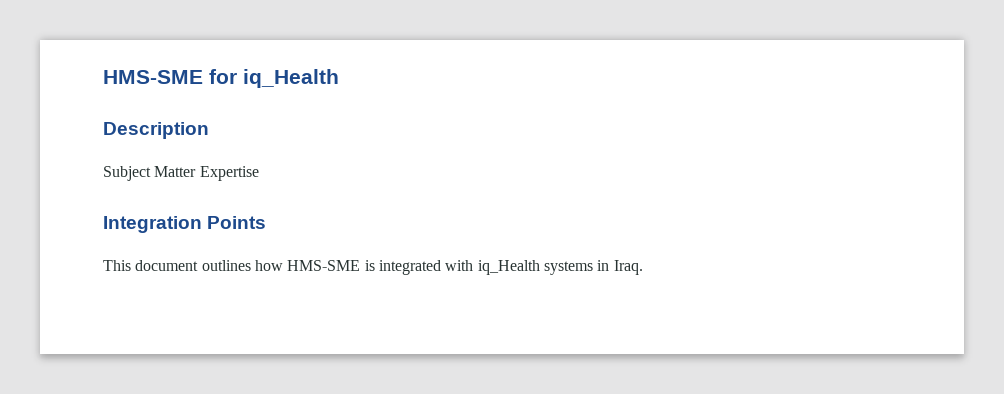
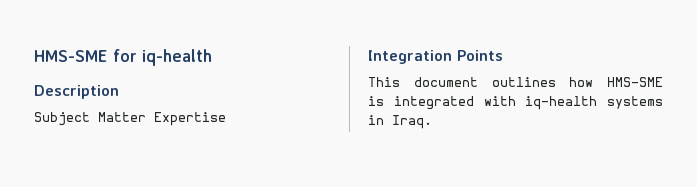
[243,69,339,88] iq_Health -> [142,49,212,66] iq-health
[477,260,540,275] iq_Health -> [525,96,598,110] iq-health

